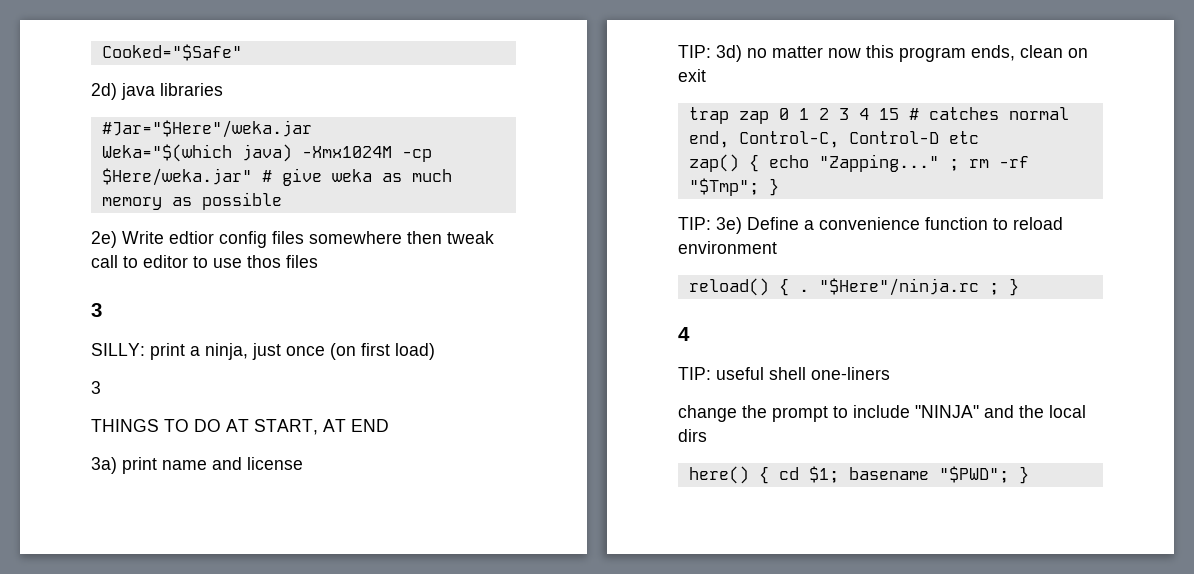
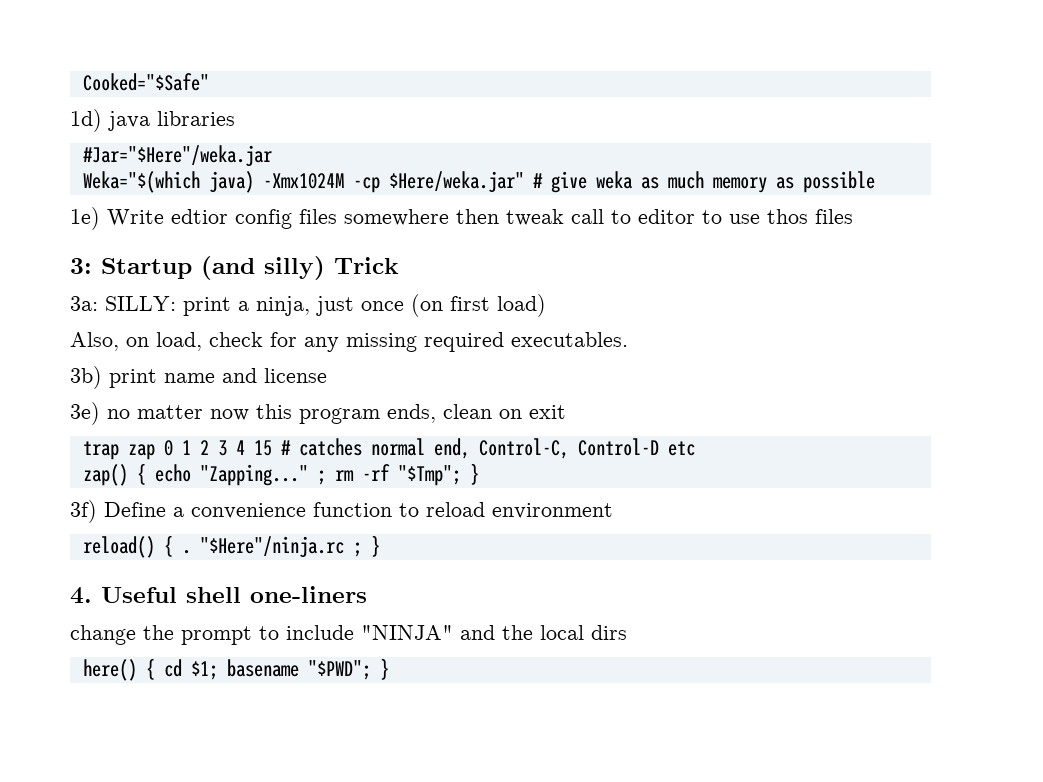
[91,83,117,100] 2d) -> [70,109,102,132] 1d)
[91,231,117,248] 2e) -> [70,207,100,230] 1e)
[91,303,102,317] 3 // -> [70,256,399,280] [70,296,98,311] 3: Startup (and silly) Trick // 3a:
[91,381,101,394] [91,419,389,435] [91,457,117,474] 3 // THINGS TO DO AT START, AT END // 3a) -> [70,332,628,352] [70,366,102,389] Also, on load, check for any missing required executables. // 3b)
[678,45,742,62] TIP: 3d) -> [70,402,100,425] 3e)
[678,217,742,234] TIP: 3e) -> [70,500,97,523] 3f)
[678,327,690,341] [678,367,764,380] 4 // TIP: useful -> [70,587,177,604] 4. Useful

